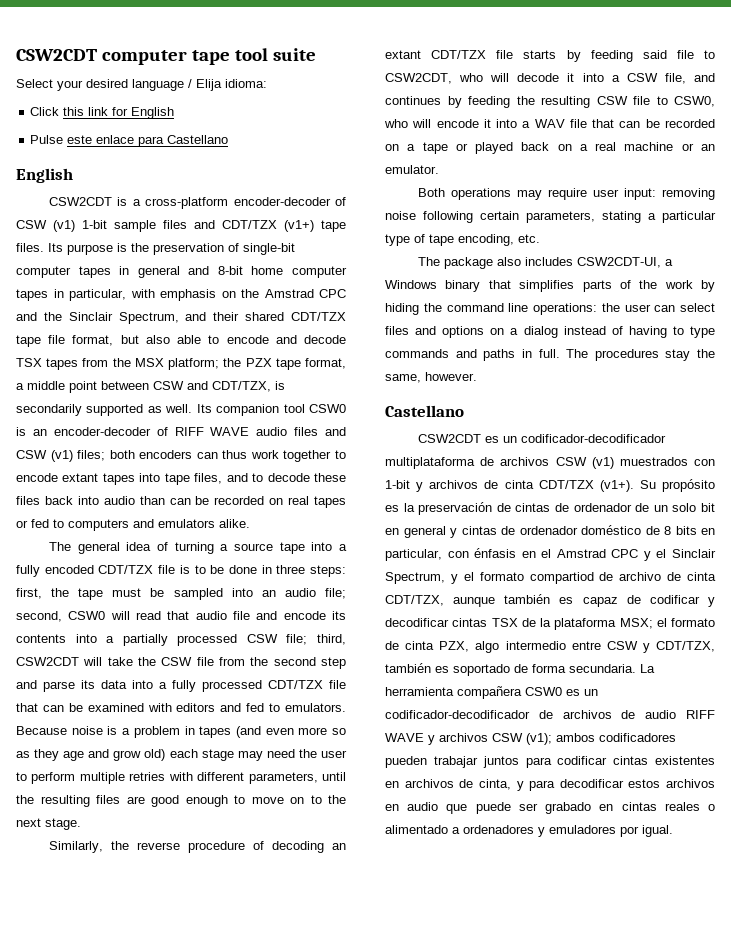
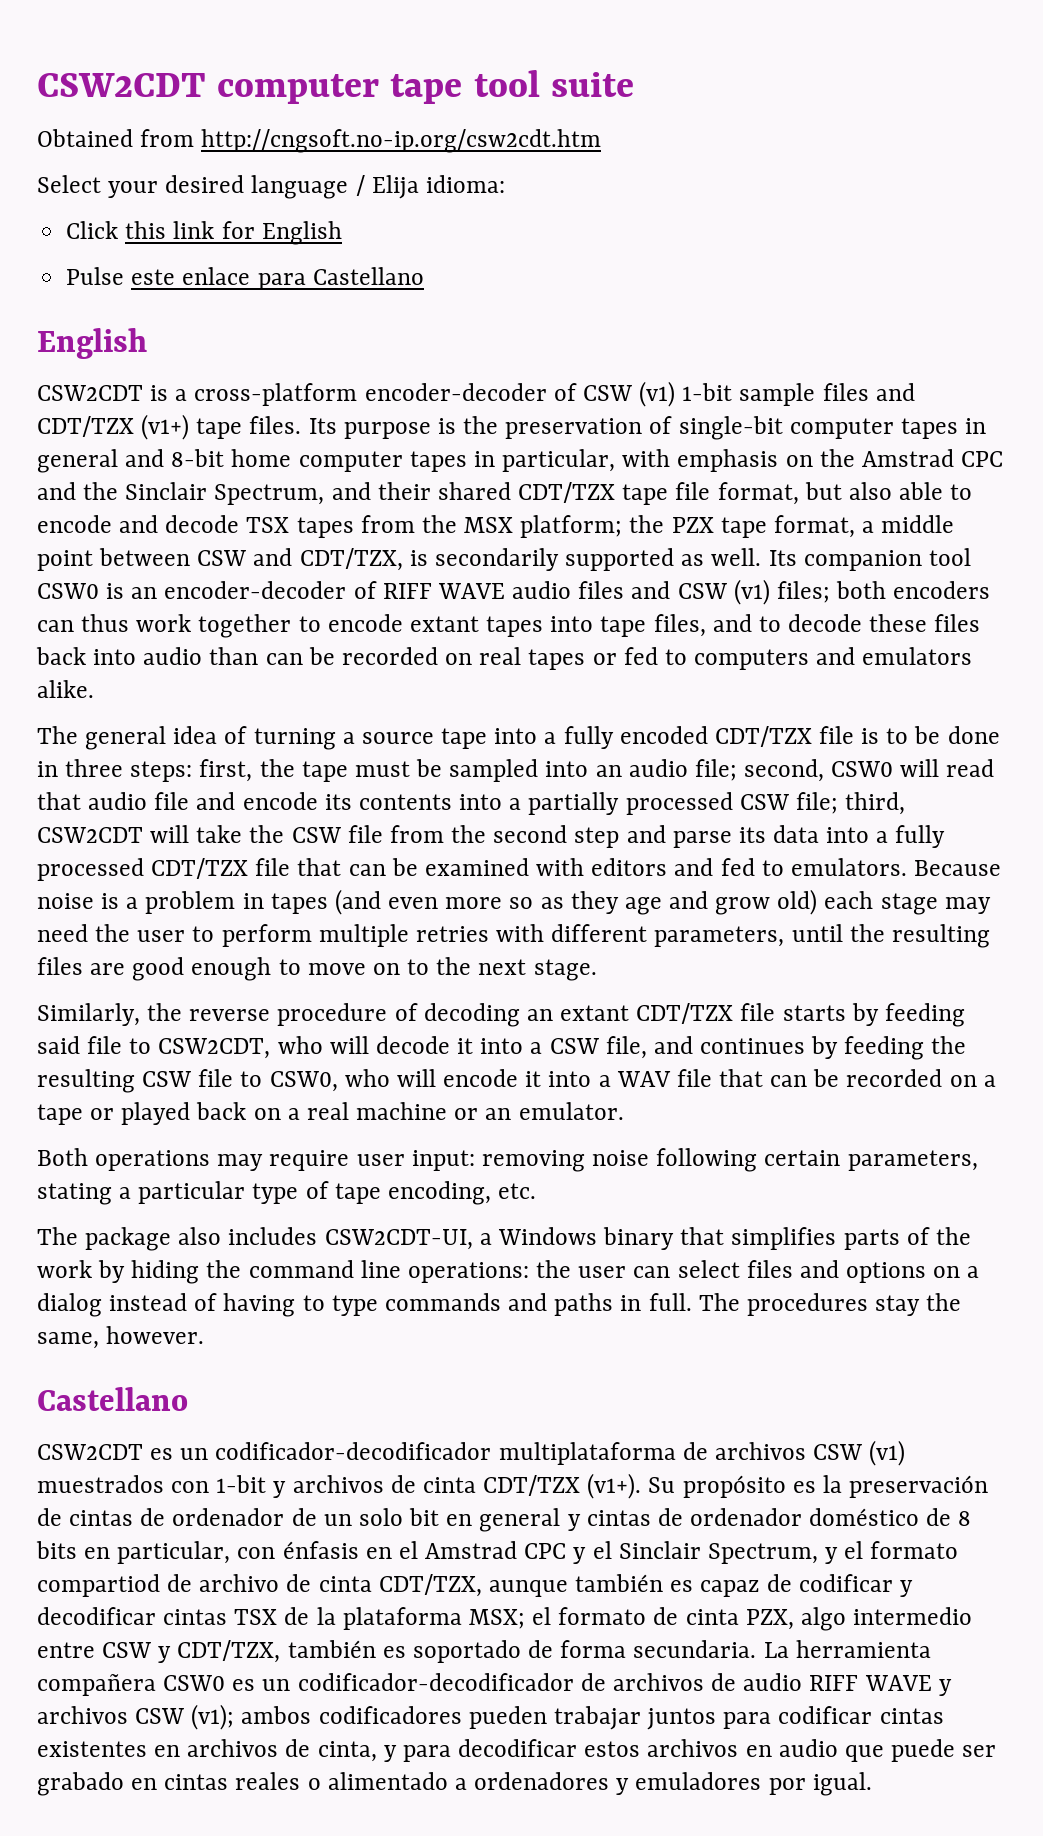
(316, 54) none -> [37,129,602,153] // Obtained from http://cngsoft.no-ip.org/csw2cdt.htm

